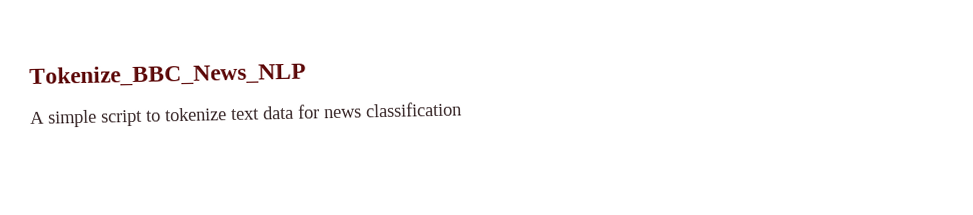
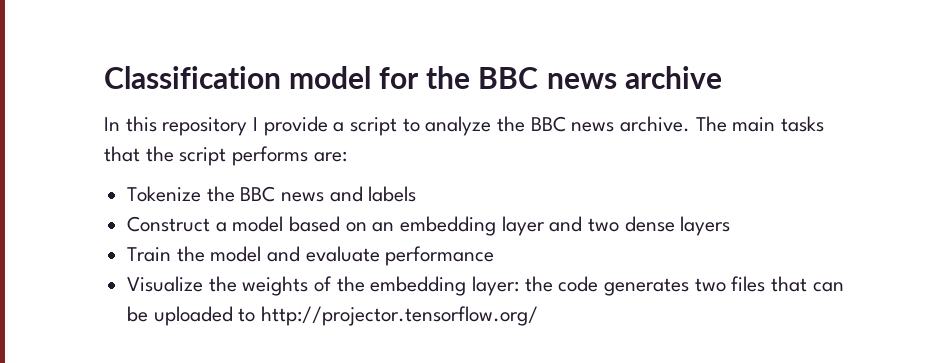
[29,62,306,89] [30,101,462,128] Tokenize_BBC_News_NLP // A simple script to tokenize text data for news classification -> [104,66,722,89] [104,116,825,136] [104,146,347,166] [127,186,417,202] [127,216,731,236] [127,246,495,266] [127,276,844,296] [127,306,539,326] Classification model for the BBC news archive // In this repository I provide a script to analyze the BBC news archive. The main tasks that the script performs are: // Tokenize the BBC news and labels // Construct a model based on an embedding layer and two dense layers // Train the model and evaluate performance // Visualize the weights of the embedding layer: the code generates two files that can be uploaded to http://projector.tensorflow.org/

